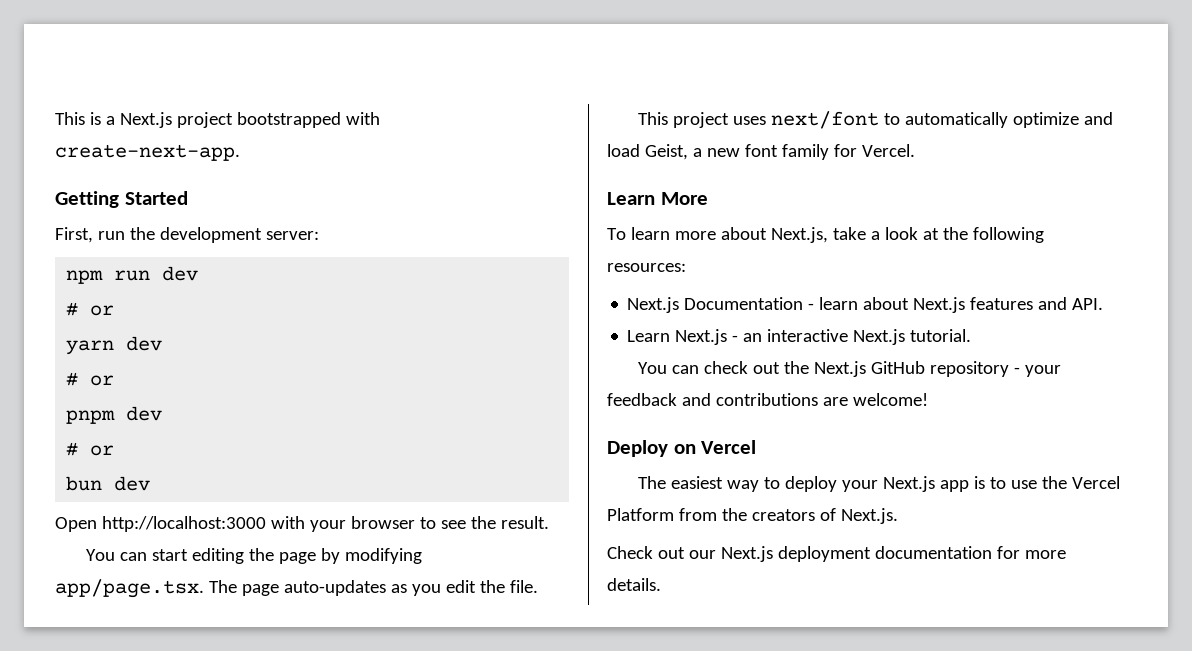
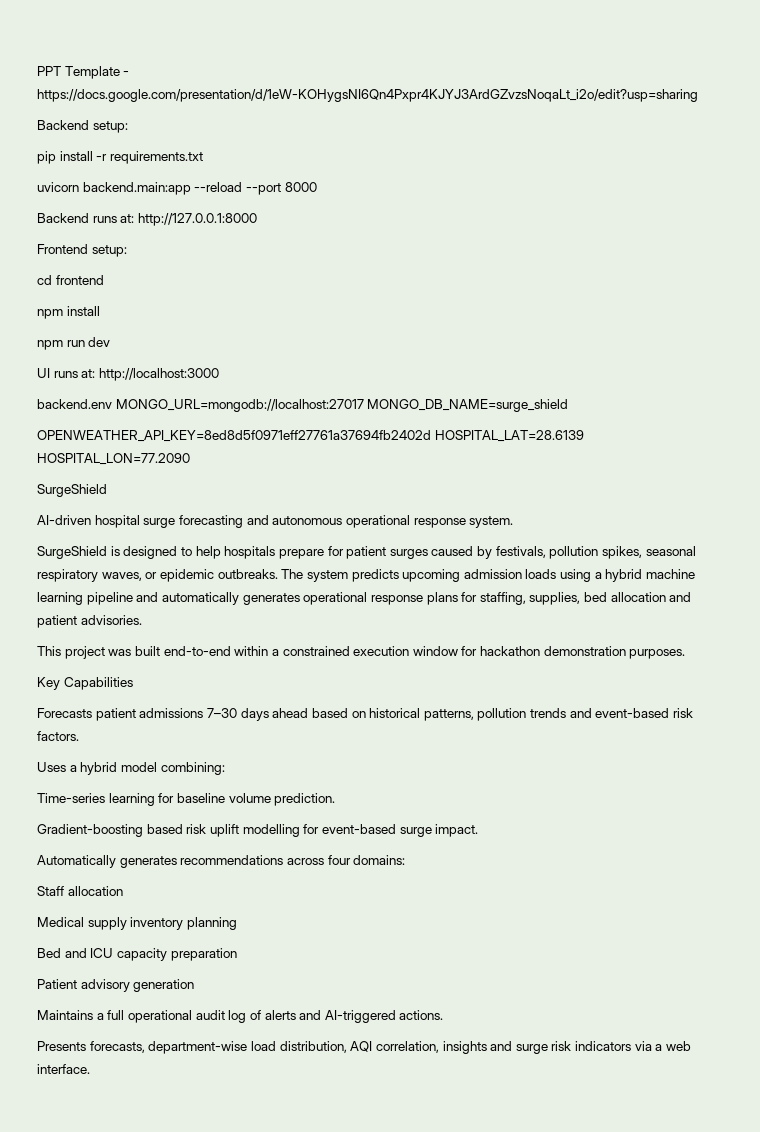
[55,112,380,128] [55,144,240,161] [55,191,188,208] [55,227,319,243] [66,266,199,284] [66,302,115,316] [66,336,163,355] [66,372,115,386] [66,406,163,424] [66,442,115,456] [66,476,151,491] [55,516,549,532] [86,548,423,564] [55,579,538,598] [638,111,1114,129] [607,144,915,160] [607,192,708,205] [607,227,1044,243] [607,263,686,272] [627,297,1104,313] [627,329,972,345] [638,361,1062,377] [607,393,928,406] [607,440,757,457] [638,476,1121,492] [607,508,898,524] [607,546,1066,562] [607,578,661,591] This is a Next.js project bootstrapped with create-next-app. // Getting Started // First, run the development server: // npm run dev // # or // yarn dev // # or // pnpm dev // # or // bun dev // Open http://localhost:3000 with your browser to see the result. // You can start editing the page by modifying app/page.tsx. The page auto-updates as you edit the file. // This project uses next/font to automatically optimize and load Geist, a new font family for Vercel. // Learn More // To learn more about Next.js, take a look at the following resources: // Next.js Documentation - learn about Next.js features and API. // Learn Next.js - an interactive Next.js tutorial. // You can check out the Next.js GitHub repository - your feedback and contributions are welcome! // Deploy on Vercel // The easiest way to deploy your Next.js app is to use the Vercel Platform from the creators of Next.js. // Check out our Next.js deployment documentation for more details. -> [37,66,130,79] [37,89,698,102] [37,120,128,133] [37,151,203,164] [37,182,317,195] [37,213,257,226] [37,244,127,257] [37,275,104,285] [37,306,100,319] [37,337,111,350] [37,368,219,381] [37,399,569,412] [37,430,584,442] [37,453,190,465] [37,484,107,497] [37,515,514,528] [37,546,696,559] [37,569,696,582] [37,592,692,605] [37,615,142,628] [37,646,686,659] [37,677,133,690] [37,708,694,721] [37,731,79,741] [37,762,225,775] [37,793,336,806] [37,824,479,837] [37,855,406,868] [37,886,123,896] [37,917,237,930] [37,948,237,961] [37,979,195,992] [37,1010,444,1023] [37,1041,692,1054] [37,1064,90,1074] PPT Template - https://docs.google.com/presentation/d/1eW-KOHygsNI6Qn4Pxpr4KJYJ3ArdGZvzsNoqaLt_i2o/edit?usp=sharing // Backend setup: // pip install -r requirements.txt // uvicorn backend.main:app --reload --port 8000 // Backend runs at: http://127.0.0.1:8000 // Frontend setup: // cd frontend // npm install // npm run dev // UI runs at: http://localhost:3000 // backend.env MONGO_URL=mongodb://localhost:27017 MONGO_DB_NAME=surge_shield // OPENWEATHER_API_KEY=8ed8d5f0971eff27761a37694fb2402d HOSPITAL_LAT=28.6139 HOSPITAL_LON=77.2090 // SurgeShield // AI-driven hospital surge forecasting and autonomous operational response system. // SurgeShield is designed to help hospitals prepare for patient surges caused by festivals, pollution spikes, seasonal respiratory waves, or epidemic outbreaks. The system predicts upcoming admission loads using a hybrid machine learning pipeline and automatically generates operational response plans for staffing, supplies, bed allocation and patient advisories. // This project was built end-to-end within a constrained execution window for hackathon demonstration purposes. // Key Capabilities // Forecasts patient admissions 7–30 days ahead based on historical patterns, pollution trends and event-based risk factors. // Uses a hybrid model combining: // Time-series learning for baseline volume prediction. // Gradient-boosting based risk uplift modelling for event-based surge impact. // Automatically generates recommendations across four domains: // Staff allocation // Medical supply inventory planning // Bed and ICU capacity preparation // Patient advisory generation // Maintains a full operational audit log of alerts and AI-triggered actions. // Presents forecasts, department-wise load distribution, AQI correlation, insights and surge risk indicators via a web interface.

